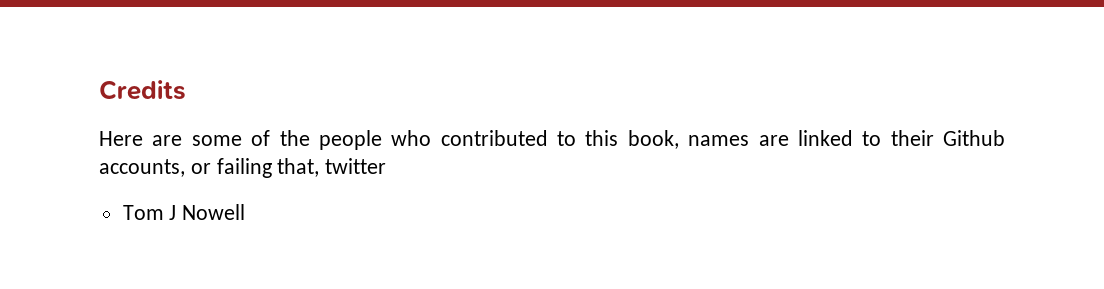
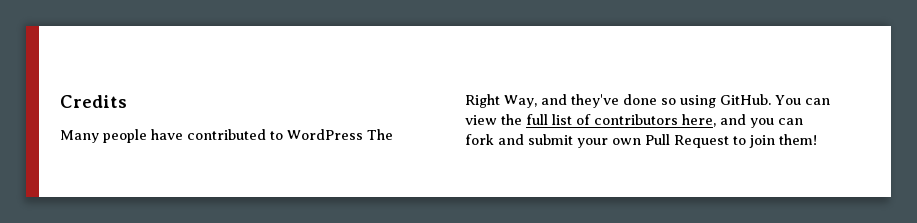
[99,130,1005,150] [99,158,387,178] [122,204,246,220] Here are some of the people who contributed to this book, names are linked to their Github accounts, or failing that, twitter // Tom J Nowell -> [60,129,393,143] [465,94,830,108] [465,114,803,128] [465,134,817,148] Many people have contributed to WordPress The Right Way, and they've done so using GitHub. You can view the full list of contributors here, and you can fork and submit your own Pull Request to join them!

